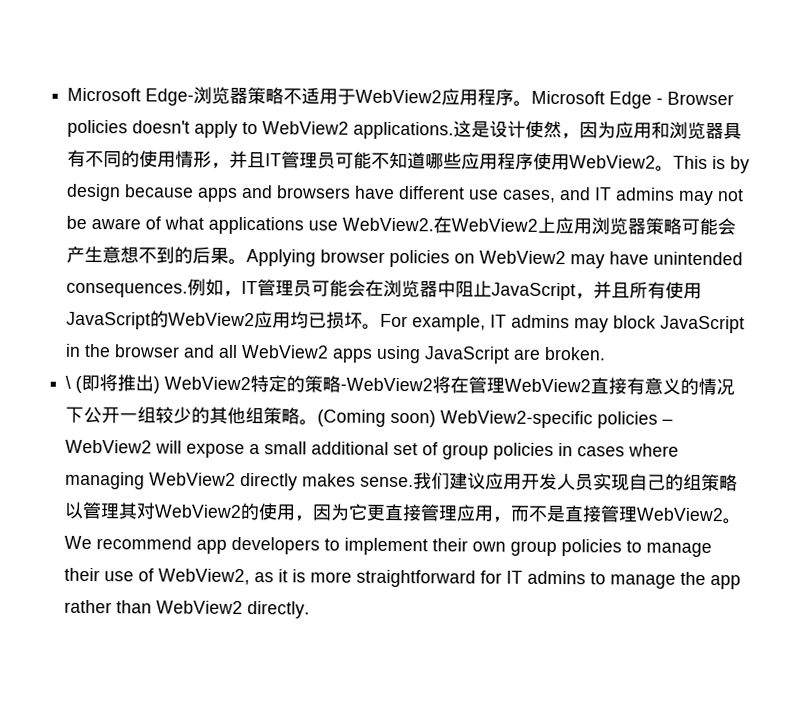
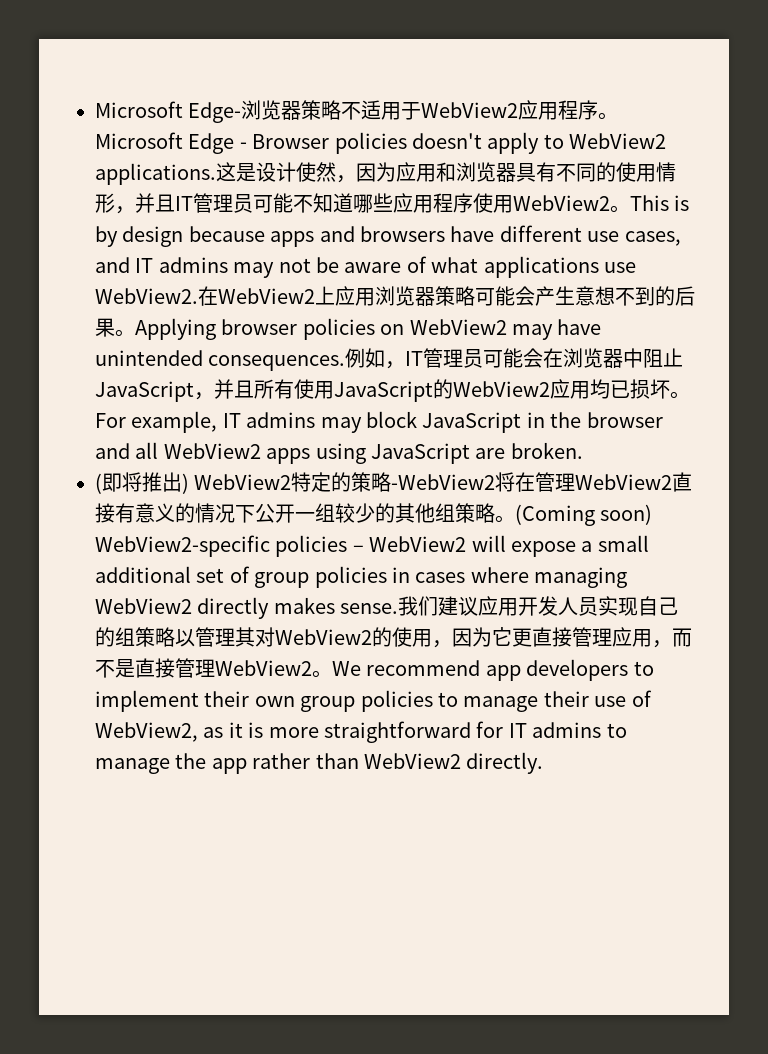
[65,375,72,389] \ -> (583, 450) none

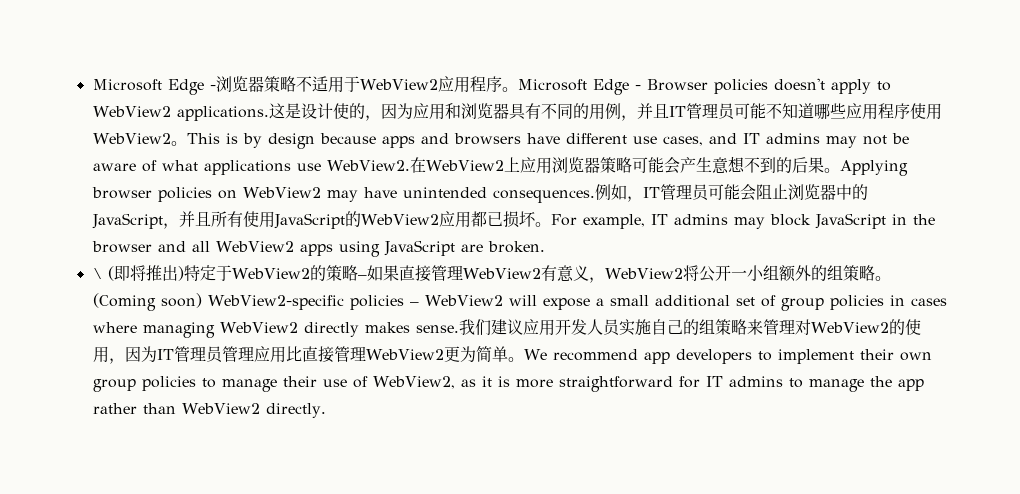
[95,101,242,123] Microsoft Edge- -> [92,79,216,95] Microsoft Edge -
[316,162,336,182] 然 -> [348,103,365,119] 的
[616,162,676,182] [95,193,115,213] 使用情形 -> [588,103,621,120] 用例
[543,348,564,368] 在 -> [755,184,788,200] 阻止
[643,348,684,368] 阻止 -> [851,184,868,200] 的
[590,379,610,399] 均 -> [470,211,487,227] 都
(583, 450) none -> [92,268,102,279] \
[194,472,693,492] [95,503,435,523] WebView2特定的策略-WebView2将在管理WebView2直接有意义的情况下公开一组较少的其他 -> [183,265,827,283] 特定于WebView2的策略–如果直接管理WebView2有意义，WebView2将公开一小组额外的
[618,597,639,616] 现 -> [634,319,651,336] 施
[175,627,255,647] 以管理其 -> [746,319,795,335] 来管理
[492,627,692,648] [95,658,312,678] 它更直接管理应用，而不是直接管理WebView2 -> [156,346,508,363] IT管理员管理应用比直接管理WebView2更为简单

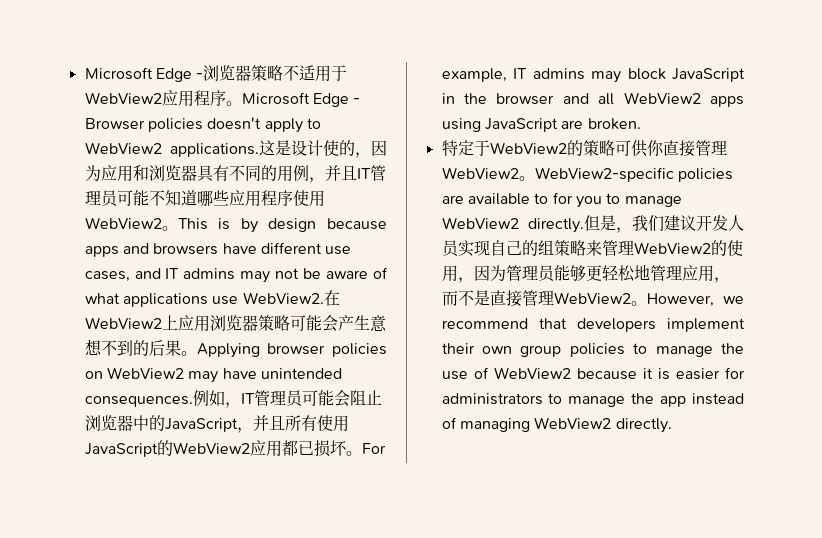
[92,265,184,281] \ (即将推出) -> (641, 124) none
[357,265,891,283] [92,293,947,311] [92,322,459,338] –如果直接管理WebView2有意义，WebView2将公开一小组额外的组策略。(Coming soon) WebView2-specific policies – WebView2 will expose a small additional set of group policies in cases where managing WebView2 directly makes sense. -> [614,140,727,157] [441,167,733,182] [441,192,682,208] [441,215,632,233] 可供你直接管理WebView2。WebView2-specific policies are available to for you to manage WebView2 directly.但是，
[522,319,555,336] 应用 -> (696, 223) none
[634,319,651,336] 施 -> [473,240,490,256] 现
[794,319,811,335] 对 -> (634, 247) none
[156,346,772,364] IT管理员管理应用比直接管理WebView2更为简单。We recommend app developers to -> [505,264,730,283] [441,290,744,307] [441,318,656,332] 管理员能够更轻松地管理应用，而不是直接管理WebView2。However, we recommend that developers
[282,376,317,387] their -> [721,343,744,354] the
[372,376,783,392] WebView2, as it is more straightforward for IT admins -> [493,367,745,380] [441,393,543,405] WebView2 because it is easier for administrators
[92,403,176,414] rather than -> [692,393,744,405] [441,417,530,432] instead of managing

